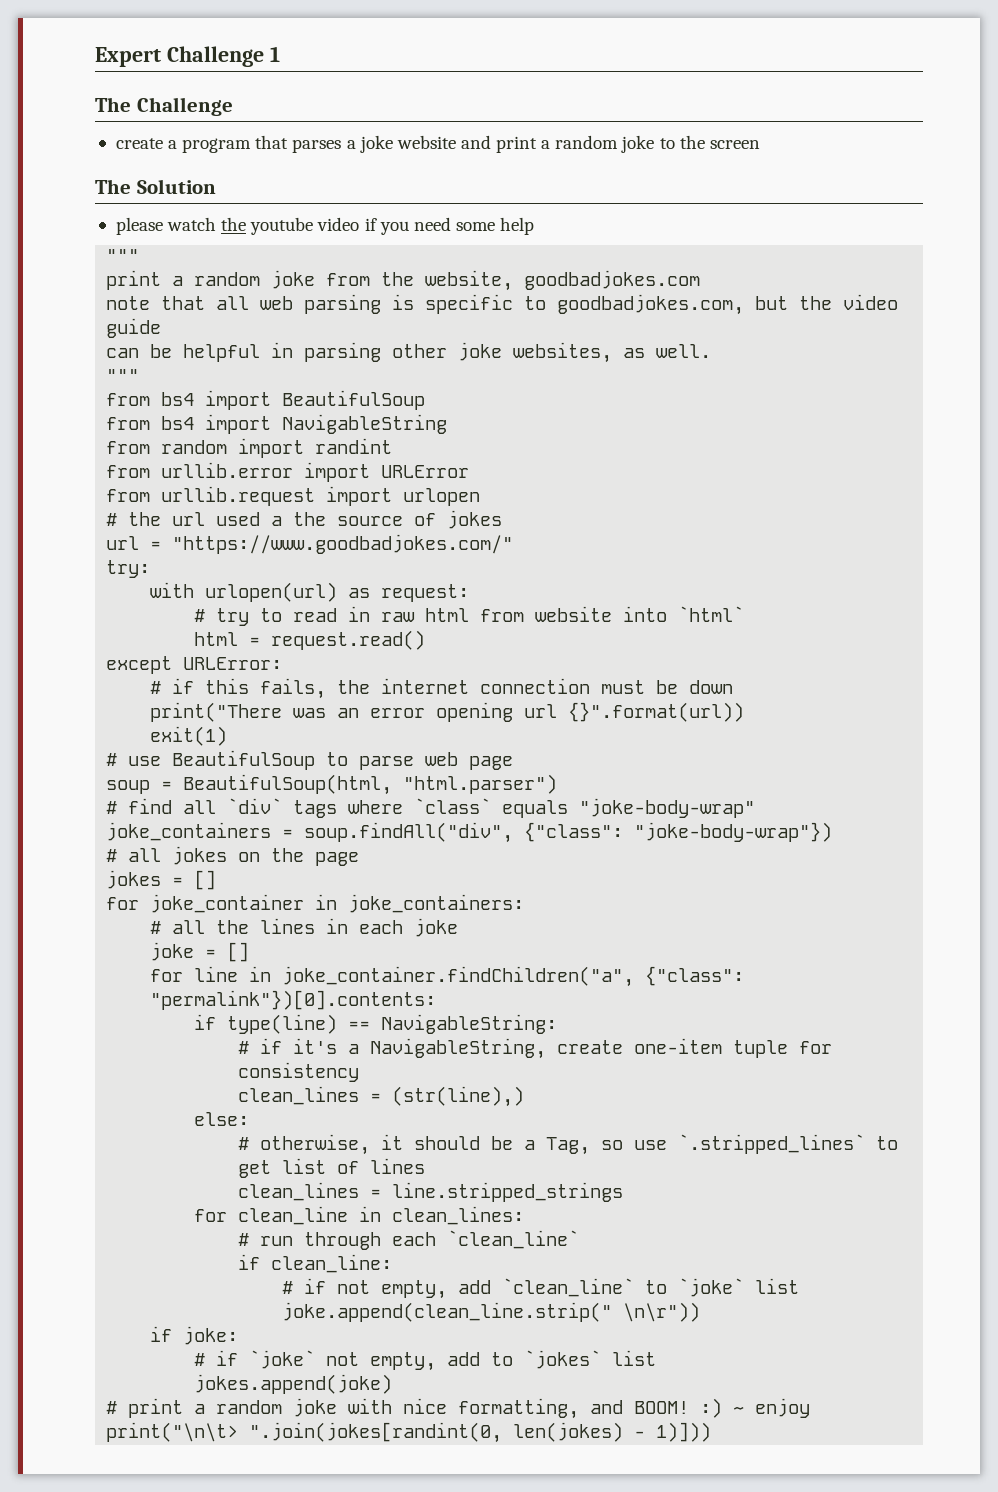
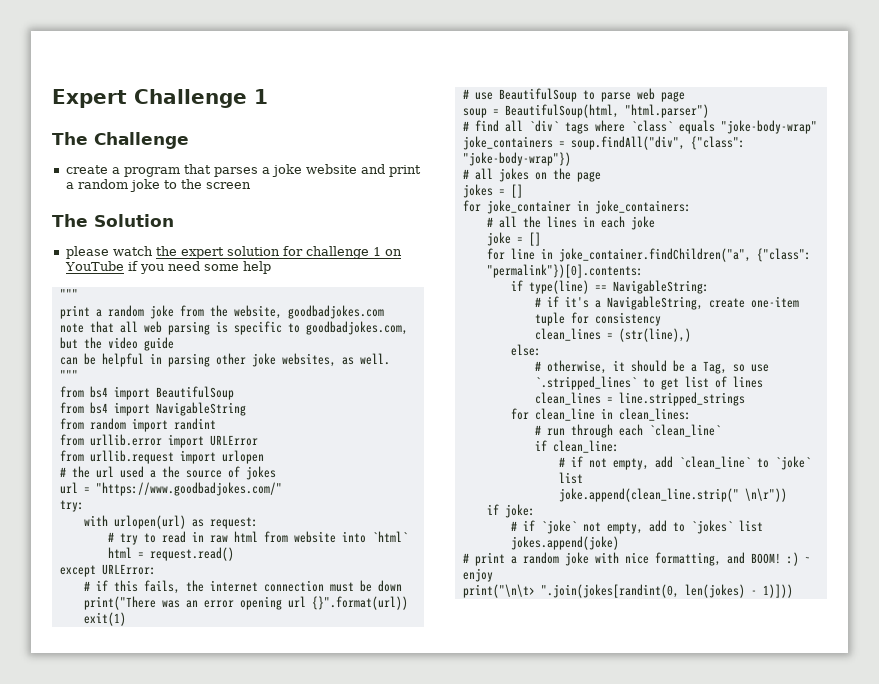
[250,217,360,235] youtube video -> [180,246,402,259] [64,261,124,271] expert solution for challenge 1 on YouTube

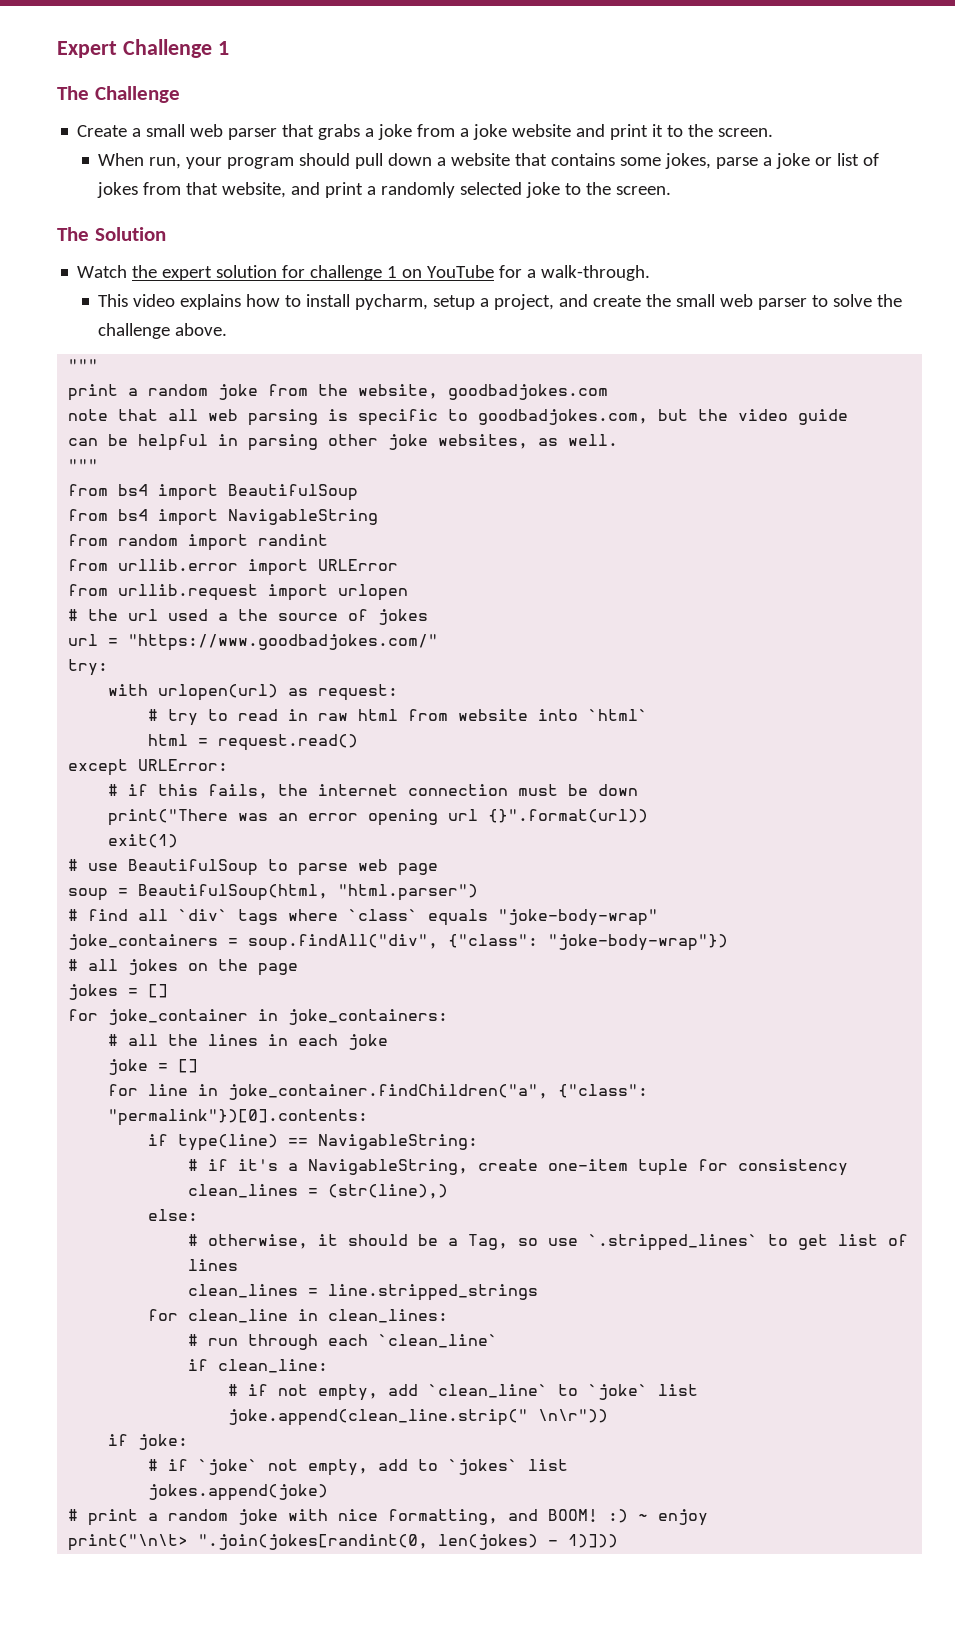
[65,164,258,177] create a program that parses -> [77,124,456,140] Create a small web parser that grabs a joke from
[65,179,128,189] a random -> [652,124,774,137] [98,153,880,169] [97,182,523,198] it to the screen. // When run, your program should pull down a website that contains some jokes, parse a joke or list of jokes from that website, and print a randomly selected
[205,182,251,189] screen -> [616,186,672,195] screen.
[65,246,153,259] please watch -> [77,265,128,278] Watch
[127,261,271,274] if you need some help -> [499,265,651,281] [98,294,903,310] [98,323,228,339] for a walk-through. // This video explains how to install pycharm, setup a project, and create the small web parser to solve the challenge above.

